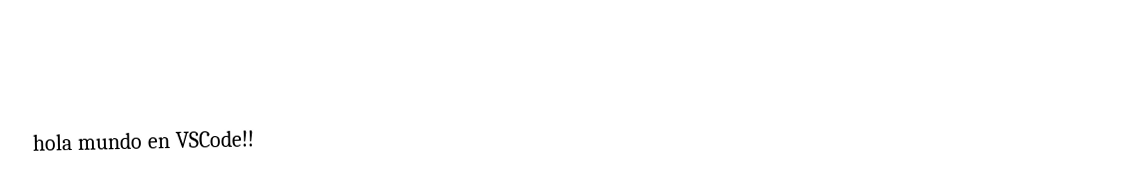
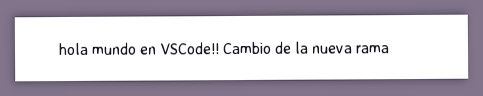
(254, 139) none -> [221,41,391,55] Cambio de la nueva rama

